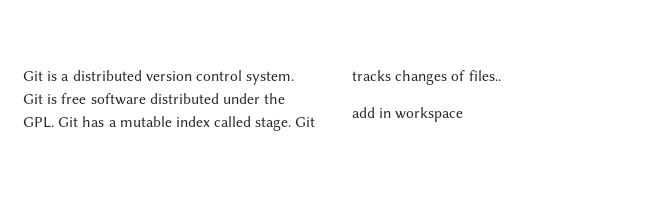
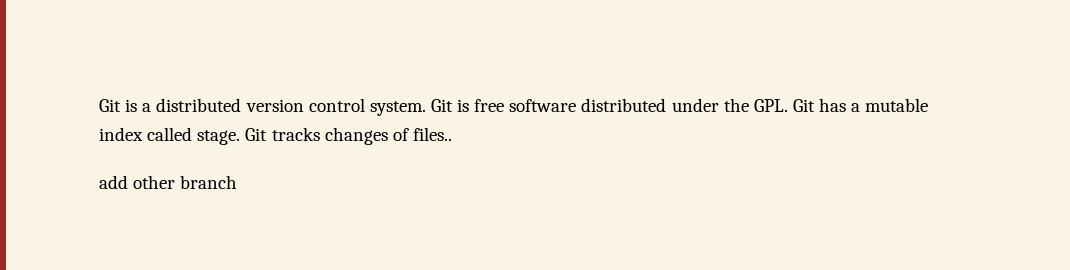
[379,107,464,122] in workspace -> [133,175,238,189] other branch

